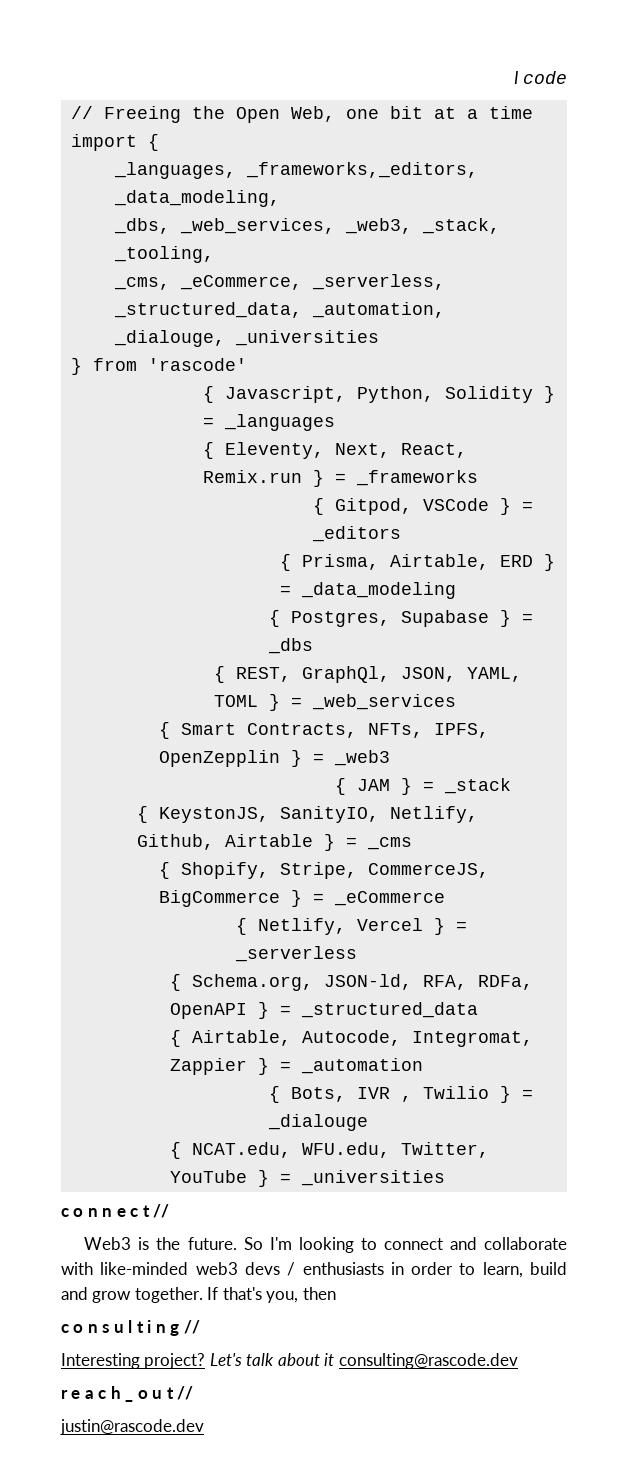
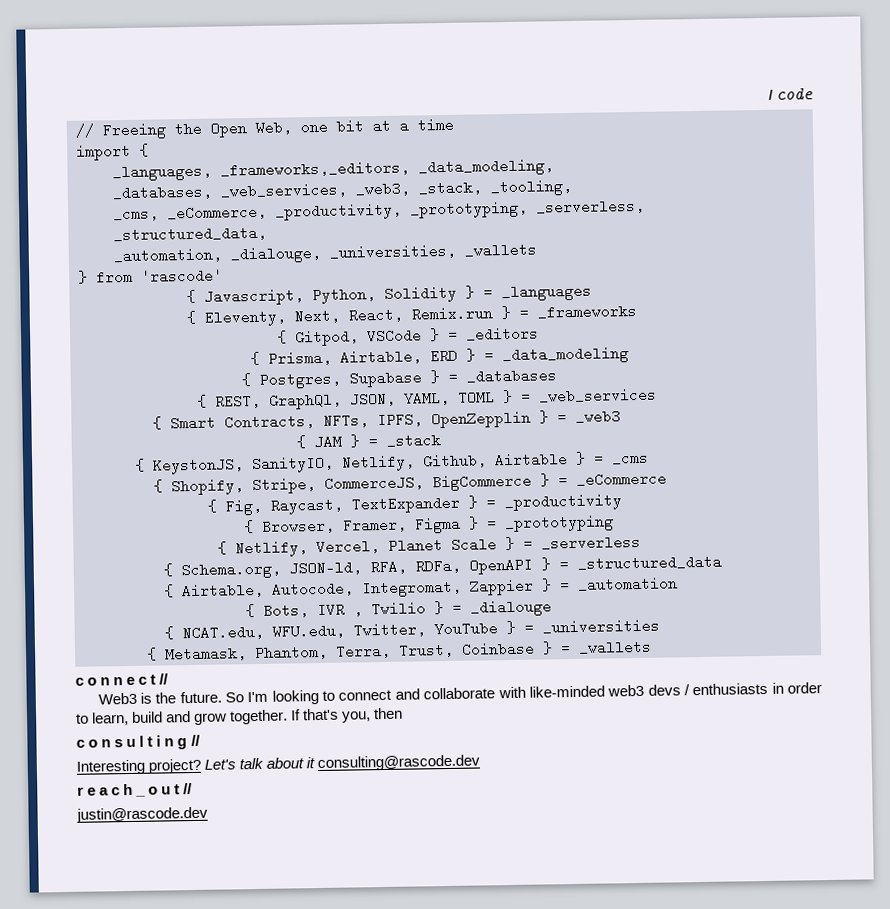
[113,218,170,234] _dbs, -> [112,184,212,201] _databases,
(302, 282) none -> [275,200,528,221] _productivity, _prototyping,
(302, 310) none -> (267, 234) //
[234,330,379,346] _universities -> [329,242,537,260] _universities, _wallets
[267,638,313,654] _dbs -> [466,368,557,384] _databases
(445, 898) none -> [207,493,622,516] [244,514,614,534] // { Fig, Raycast, TextExpander } = _productivity // { Browser, Framer, Figma } = _prototyping
[356,918,423,931] Vercel -> [316,537,497,555] Vercel, Planet Scale
(445, 1178) none -> [146,639,652,662] // { Metamask, Phantom, Terra, Trust, Coinbase } = _wallets

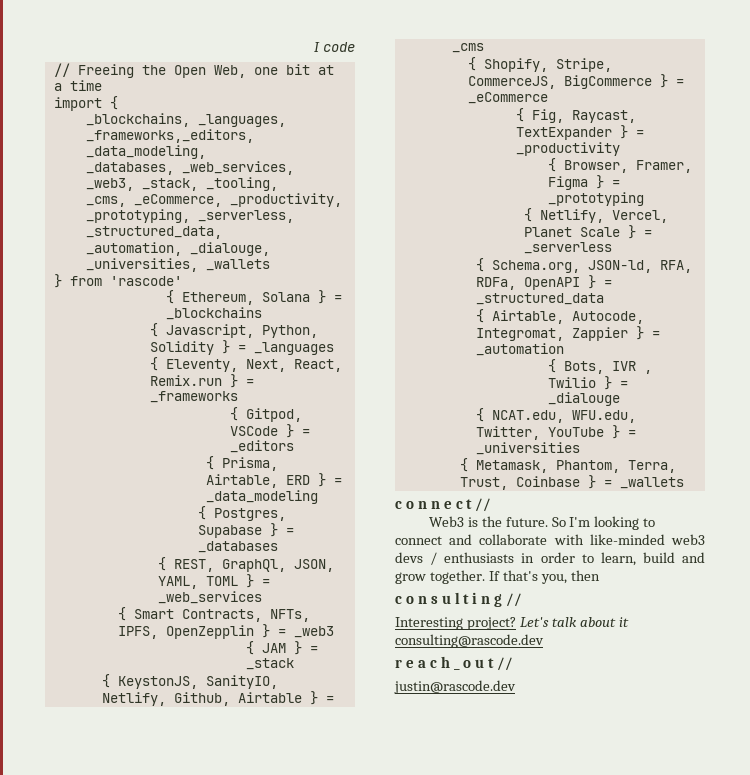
(149, 150) none -> [85,113,190,127] _blockchains,
(223, 276) none -> [165,290,342,305] [165,307,262,320] // { Ethereum, Solana } = _blockchains

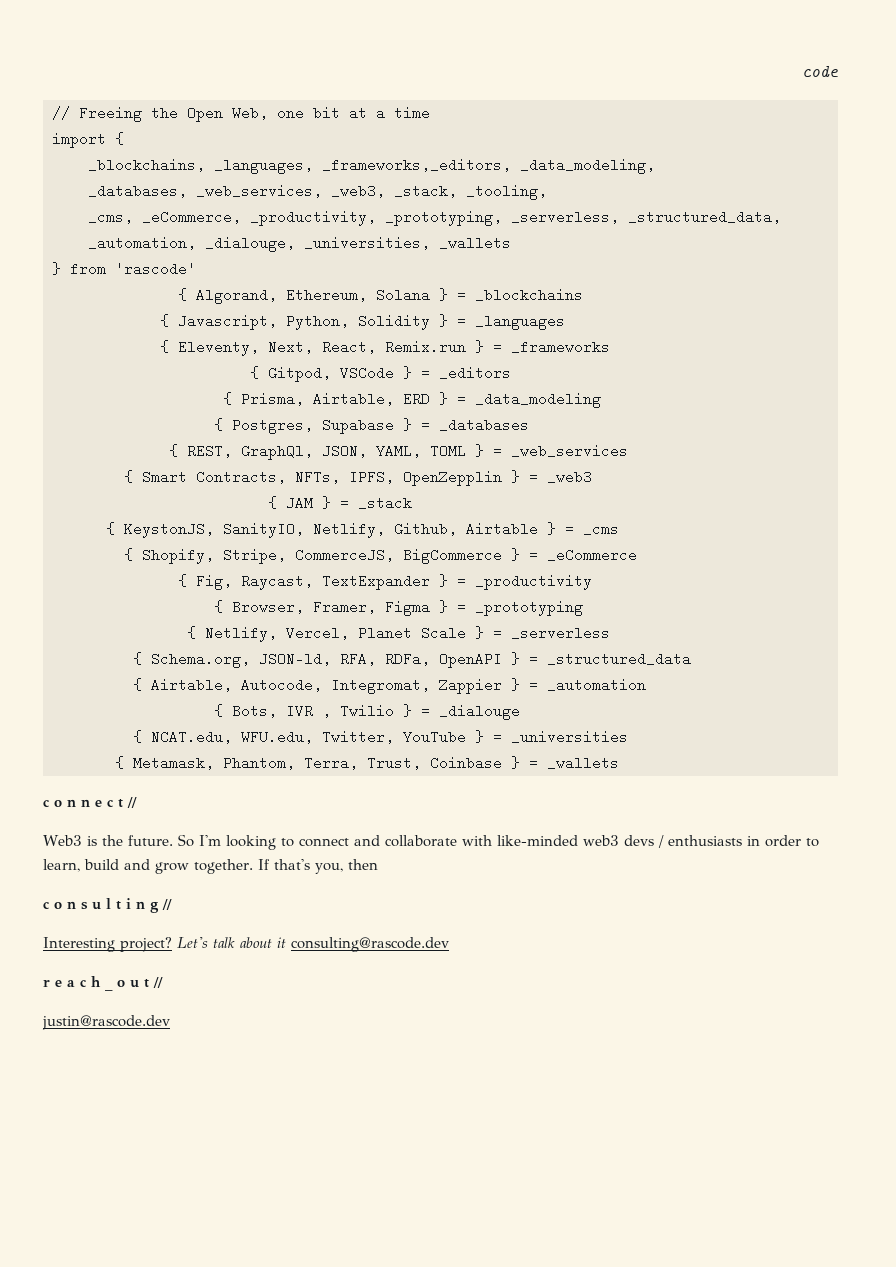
[314,42,321,52] I -> (802, 71) none
(174, 297) none -> [196,288,277,304] Algorand,

